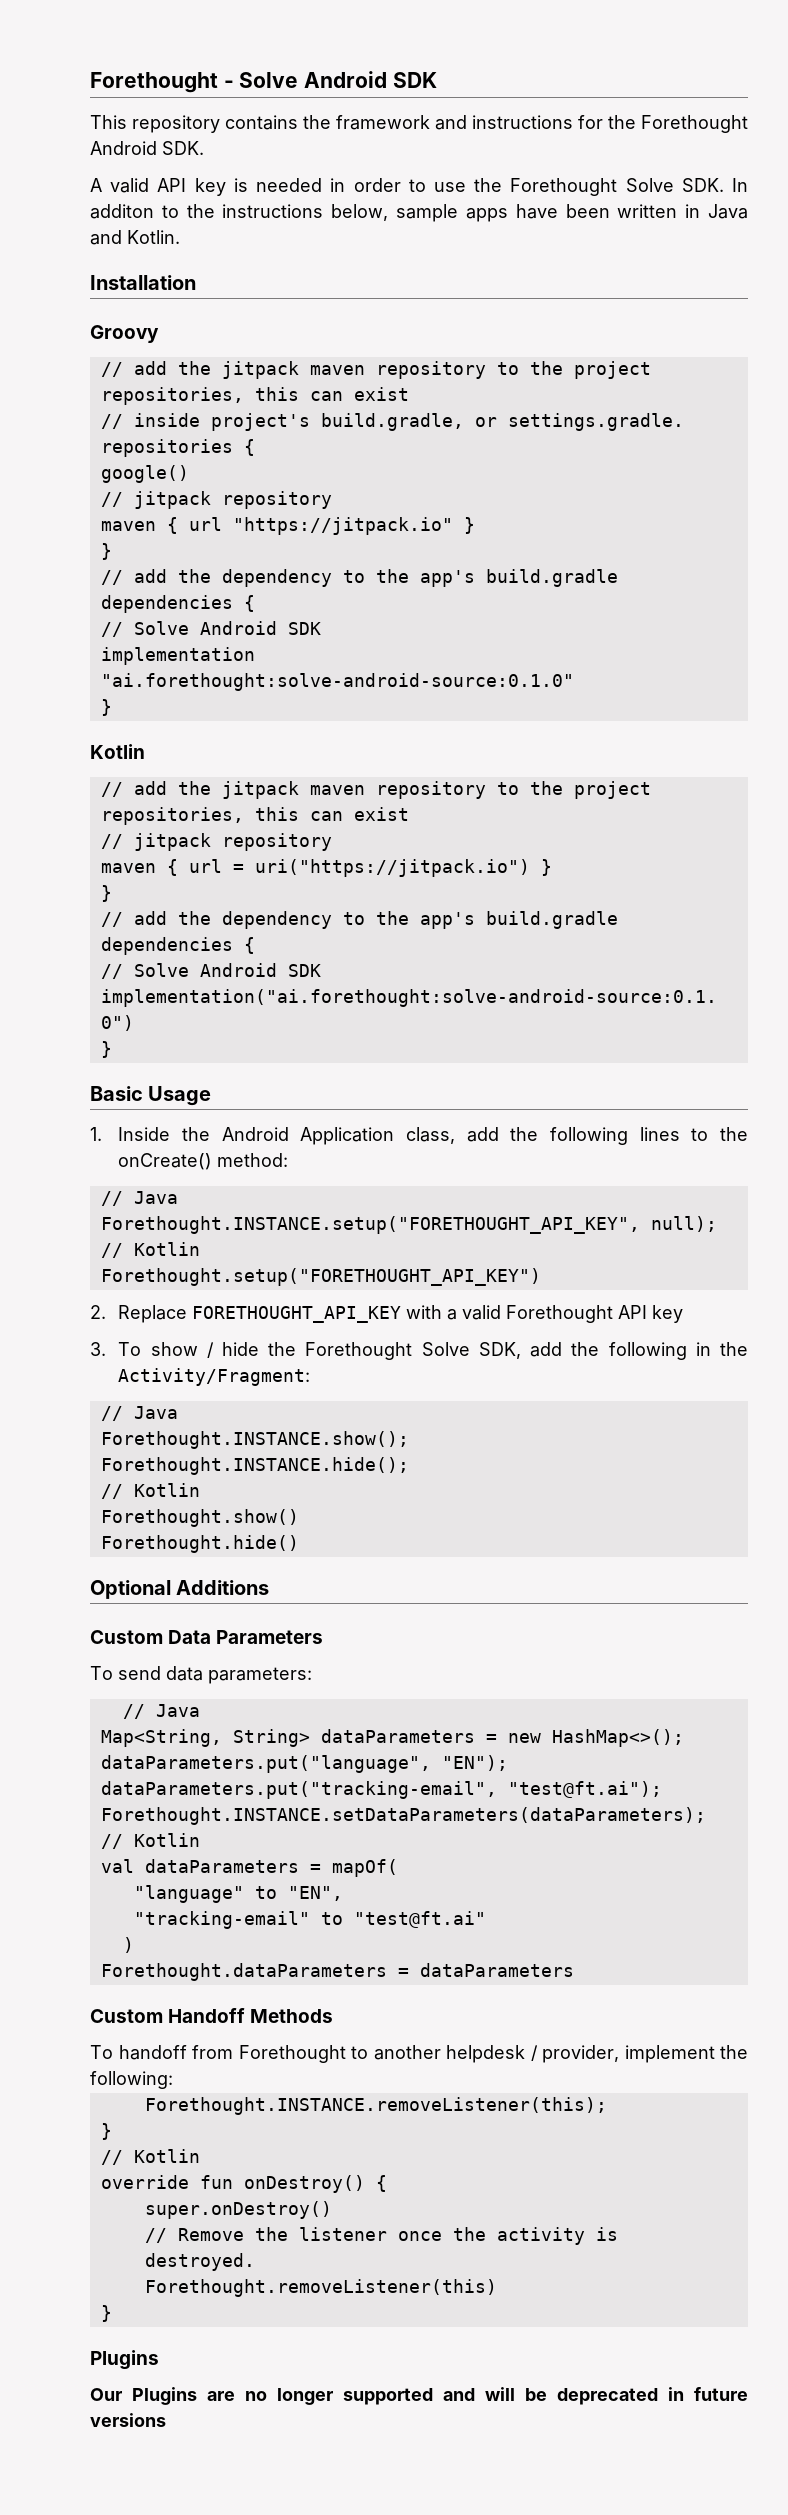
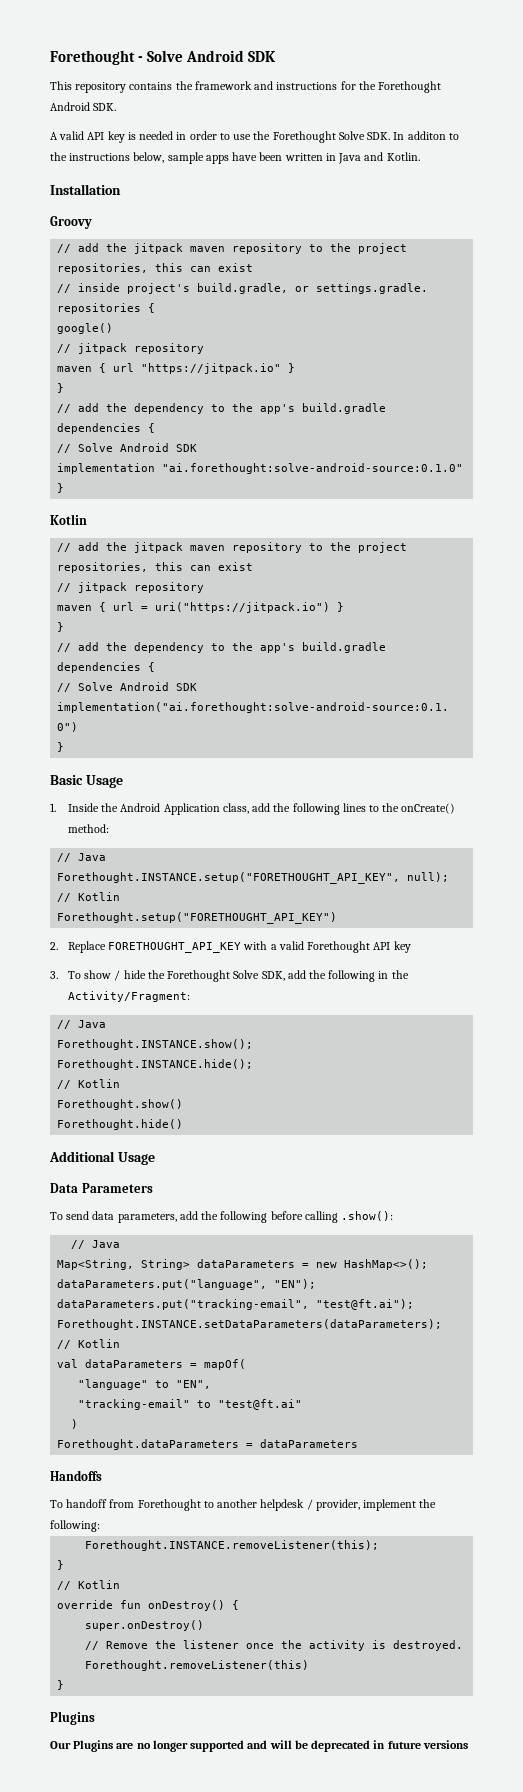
[90,1580,270,1599] [90,1630,163,1644] Optional Additions // Custom -> [49,1151,155,1165] Additional Usage //
[208,1667,312,1684] parameters: -> [117,1211,394,1223] parameters, add the following before calling .show():
[90,2008,334,2023] Custom Handoff Methods -> [50,1470,102,1481] Handoffs

